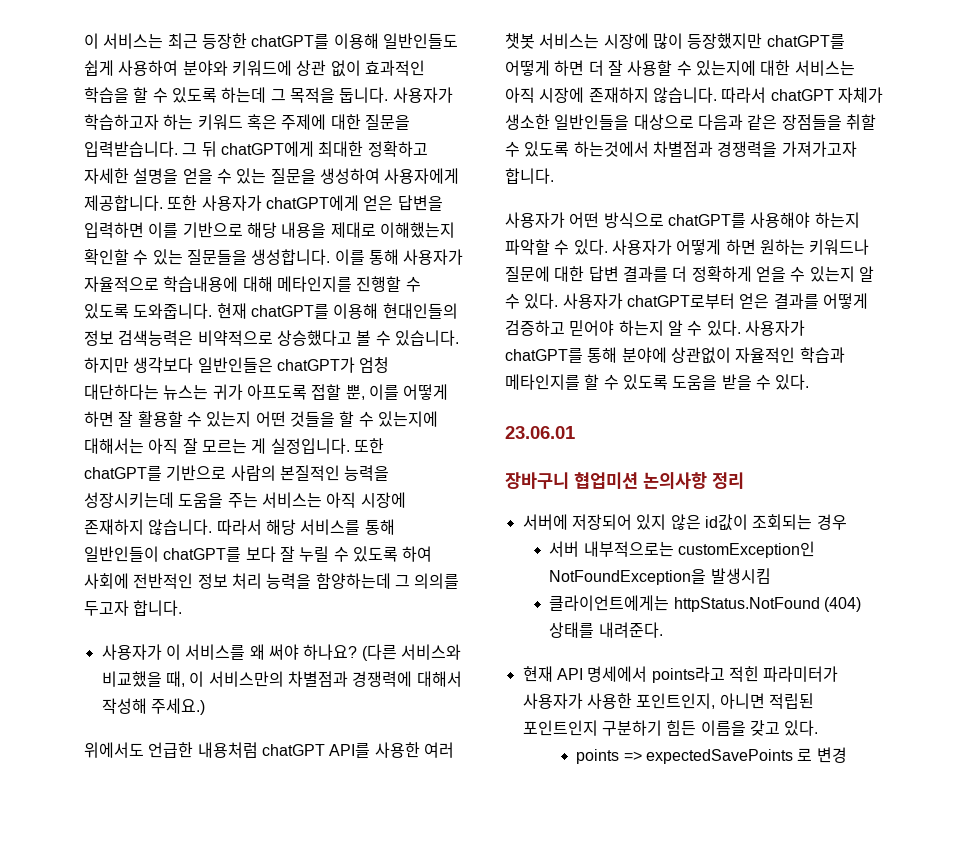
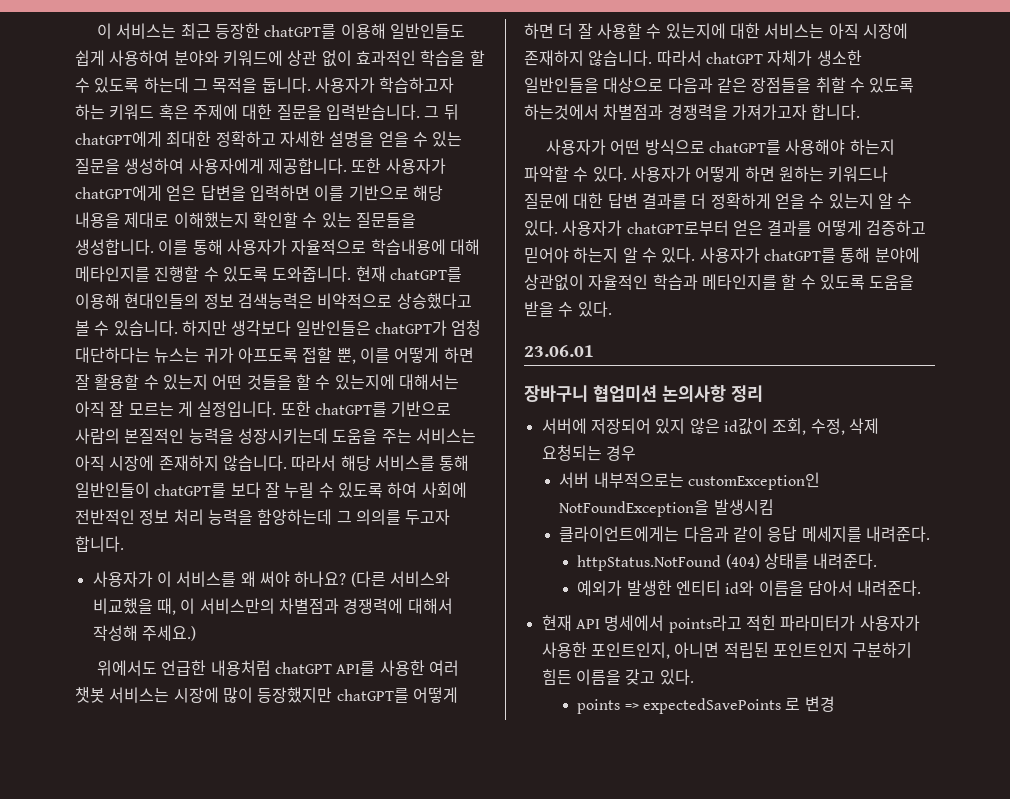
[752,514,813,530] 조회되는 -> [772,418,879,435] [541,445,602,461] 조회, 수정, 삭제 요청되는
(670, 603) none -> [683,526,931,542] 다음과 같이 응답 메세지를 내려준다. //
(663, 630) none -> [577,580,922,596] // 예외가 발생한 엔티티 id와 이름을 담아서 내려준다.

